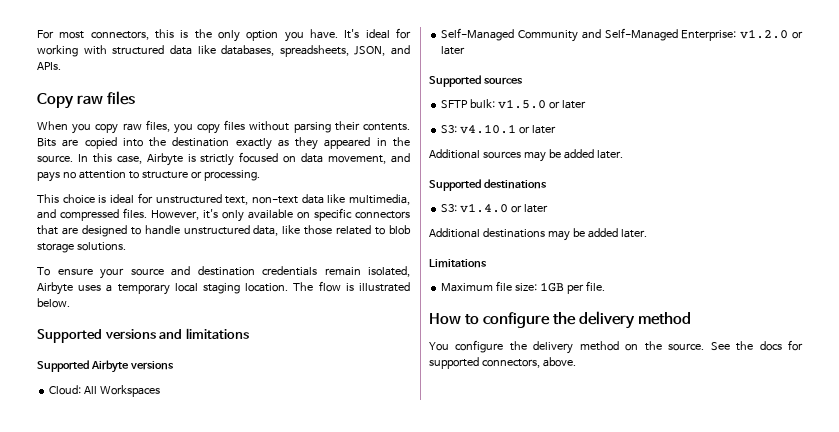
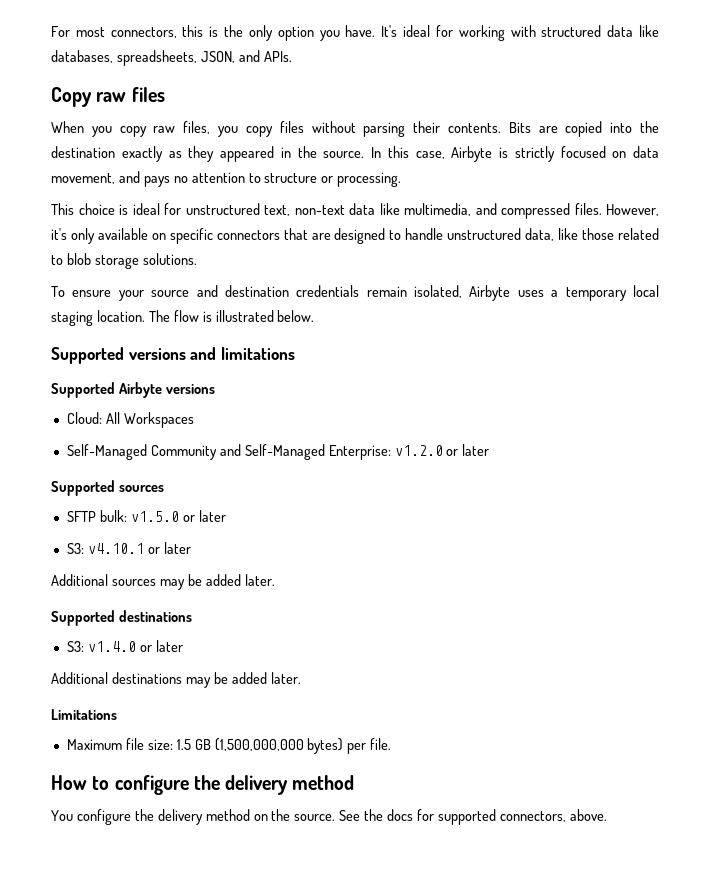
[540,282,565,292] 1GB -> [176,738,344,754] 1.5 GB (1,500,000,000 bytes)

